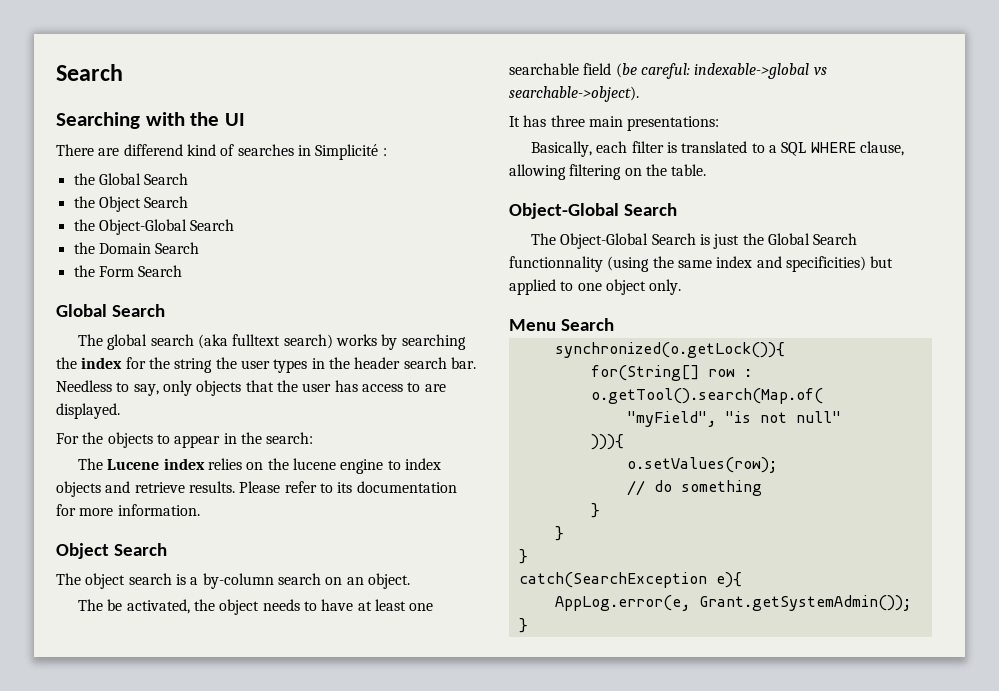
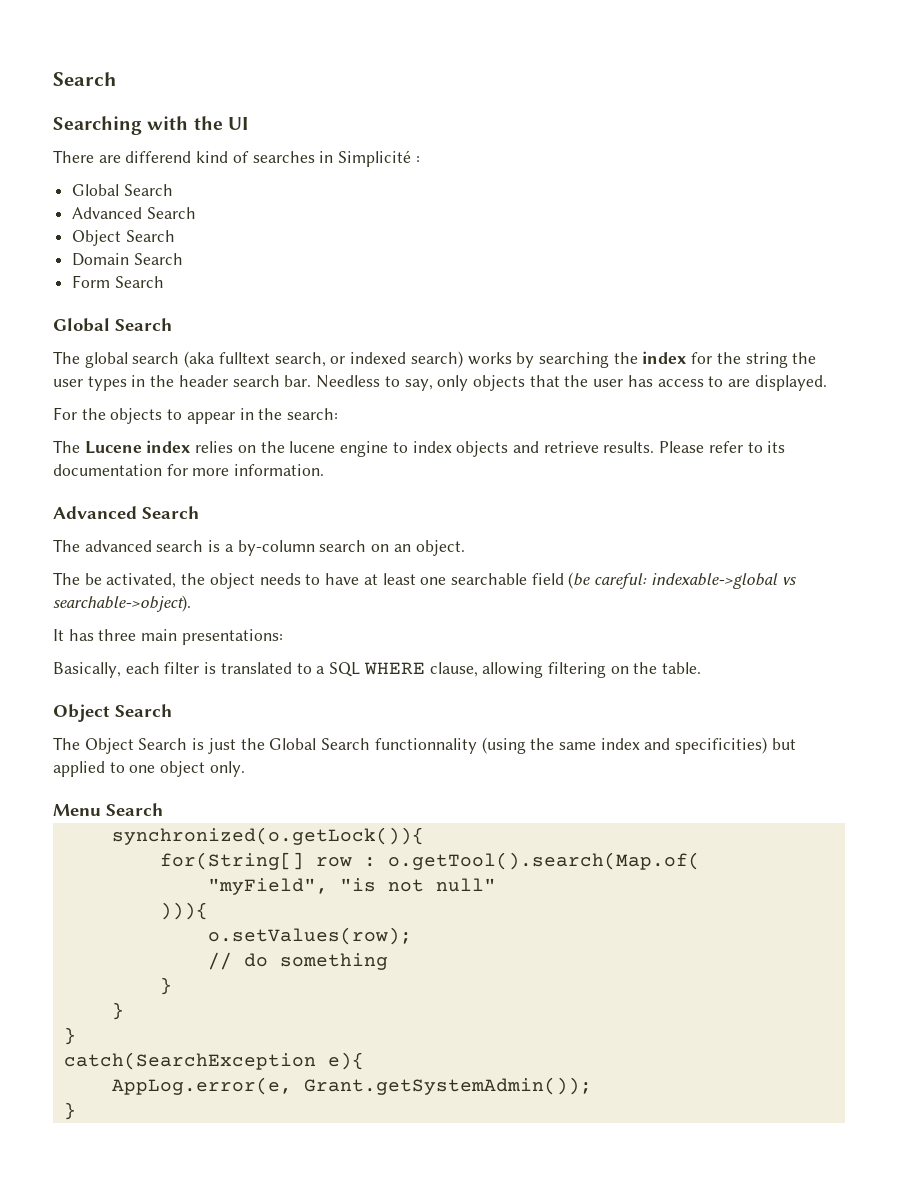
[73,173,189,185] [73,196,189,212] [73,219,235,235] [73,242,95,254] the Global Search // the Object Search // the Object-Global Search // the -> [72,184,173,196] [72,207,196,219] [72,230,175,246] Global Search // Advanced Search // Object Search //
[73,265,95,277] the -> (183, 259) none
(281, 340) none -> [274,352,407,367] search, or indexed
[56,543,167,559] [56,573,126,589] Object Search // The object -> [53,506,199,519] [53,539,152,552] Advanced Search // The advanced
[509,203,677,219] [531,233,649,249] Object-Global Search // The Object-Global -> [53,704,172,722] [53,737,134,754] Object Search // The Object

